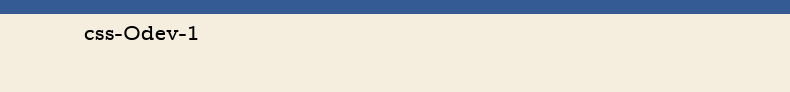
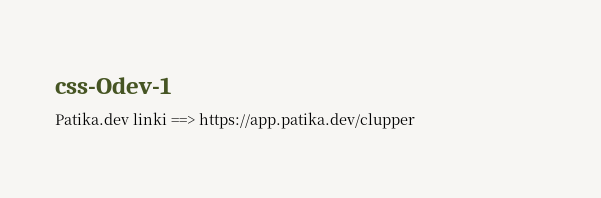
(199, 33) none -> [55,112,415,129] // Patika.dev linki ==> https://app.patika.dev/clupper

